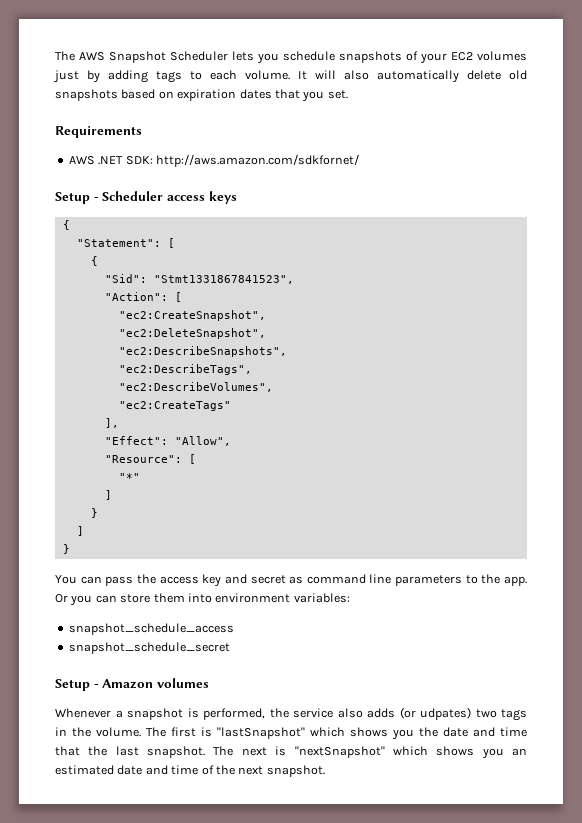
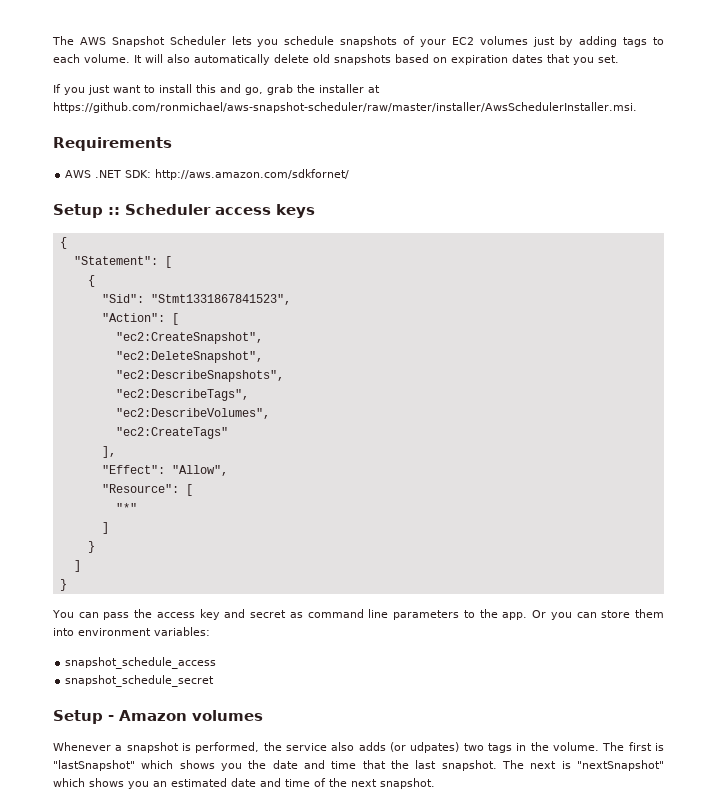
(348, 94) none -> [53,84,380,95] [53,102,637,113] // If you just want to install this and go, grab the installer at https://github.com/ronmichael/aws-snapshot-scheduler/raw/master/installer/AwsSchedulerInstaller.msi.
[93,197,99,201] - -> [108,207,120,215] ::

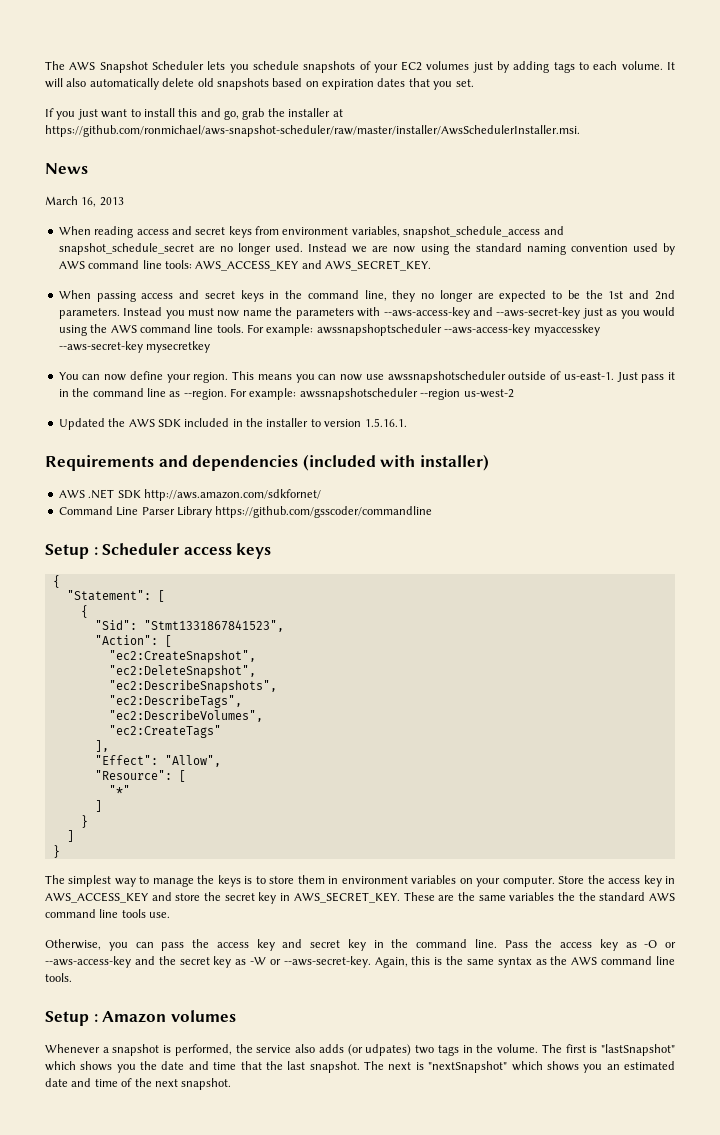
[53,137,172,151] Requirements -> [45,163,88,174] [45,196,124,207] [58,226,564,238] [58,243,675,255] [58,260,431,271] [58,290,676,302] [58,307,675,319] [58,324,600,336] [58,341,211,353] [58,371,675,383] [58,388,514,400] [58,418,407,430] [45,454,489,471] News // March 16, 2013 // When reading access and secret keys from environment variables, snapshot_schedule_access and snapshot_schedule_secret are no longer used. Instead we are now using the standard naming convention used by AWS command line tools: AWS_ACCESS_KEY and AWS_SECRET_KEY. // When passing access and secret keys in the command line, they no longer are expected to be the 1st and 2nd parameters. Instead you must now name the parameters with --aws-access-key and --aws-secret-key just as you would using the AWS command line tools. For example: awssnapshoptscheduler --aws-access-key myaccesskey --aws-secret-key mysecretkey // You can now define your region. This means you can now use awssnapshotscheduler outside of us-east-1. Just pass it in the command line as --region. For example: awssnapshotscheduler --region us-west-2 // Updated the AWS SDK included in the installer to version 1.5.16.1. // Requirements and dependencies (included with installer)
[125,170,152,178] SDK: -> [117,490,141,499] SDK
[53,204,120,218] // Setup :: -> [58,506,433,518] [45,544,98,559] // Command Line Parser Library https://github.com/gsscoder/commandline // Setup :
[52,610,74,618] You -> [45,875,676,887] [45,892,675,904] [45,909,171,918] [45,939,128,951] The simplest way to manage the keys is to store them in environment variables on your computer. Store the access key in AWS_ACCESS_KEY and store the secret key in AWS_SECRET_KEY. These are the same variables the the standard AWS command line tools use. // Otherwise, you
[289,609,664,620] [53,627,210,636] [65,657,217,669] [65,675,215,687] [53,710,114,724] as command line parameters to the app. Or you can store them into environment variables: // snapshot_schedule_access // snapshot_schedule_secret // Setup - -> [347,939,676,951] [45,956,676,968] [45,973,72,982] [45,1011,98,1026] key in the command line. Pass the access key as -O or --aws-access-key and the secret key as -W or --aws-secret-key. Again, this is the same syntax as the AWS command line tools. // Setup :

